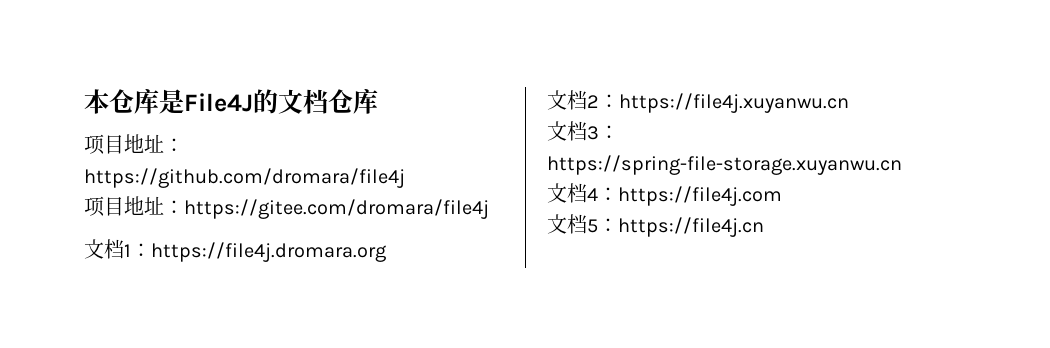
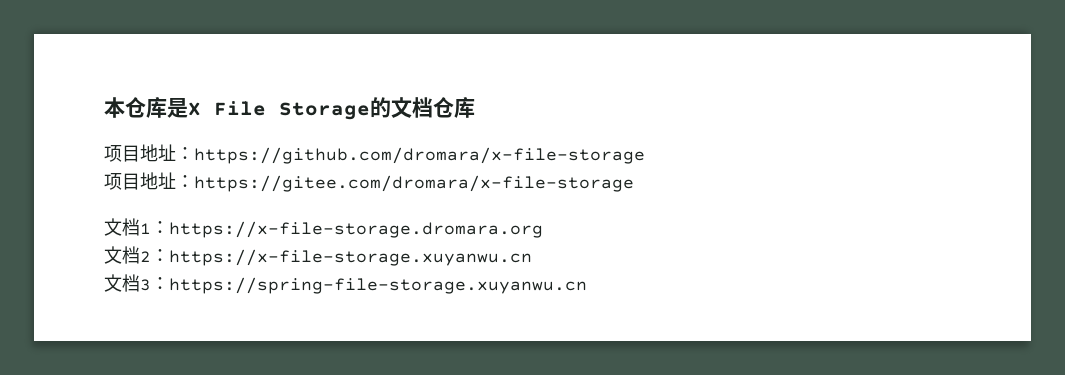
[184,93,253,112] File4J -> [188,101,370,120] X File Storage
[84,168,405,188] [84,196,489,219] https://github.com/dromara/file4j // 项目地址：https://gitee.com/dromara/file4j -> [194,147,645,164] [104,172,634,192] https://github.com/dromara/x-file-storage // 项目地址：https://gitee.com/dromara/x-file-storage
[151,242,386,262] https://file4j.dromara.org -> [169,221,543,238] https://x-file-storage.dromara.org
[619,93,849,113] https://file4j.xuyanwu.cn -> [169,249,532,266] https://x-file-storage.xuyanwu.cn
[547,183,782,206] [547,214,764,237] // 文档4：https://file4j.com // 文档5：https://file4j.cn -> (587, 285) none

